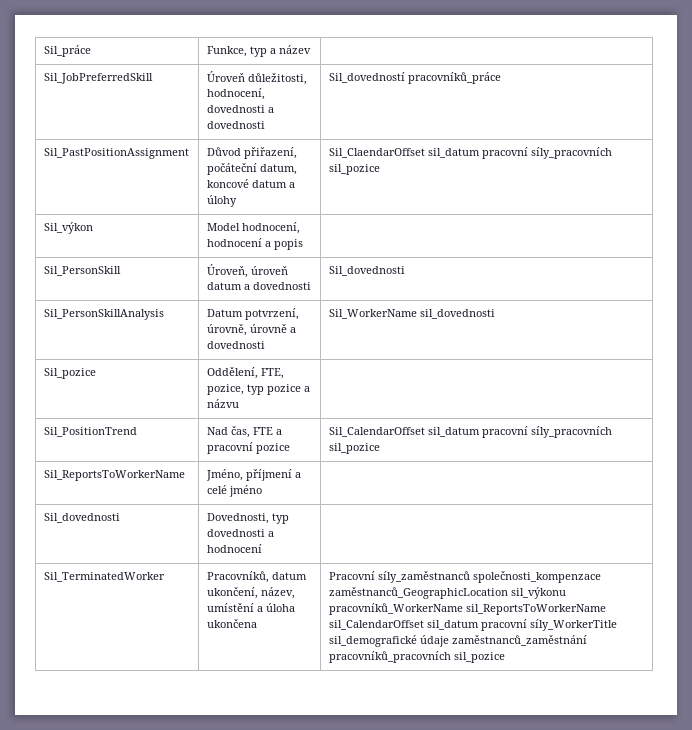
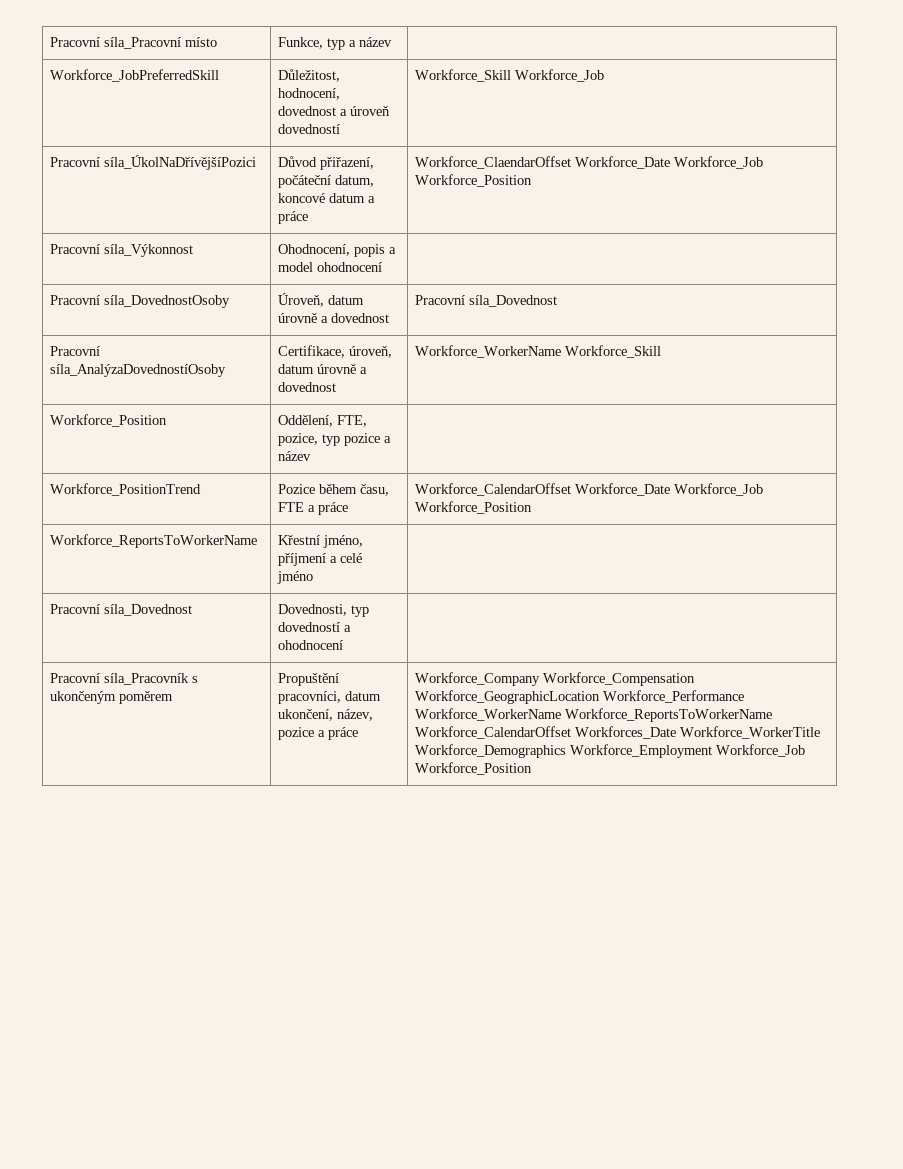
[43,45,91,57] Sil_práce -> [49,37,217,49] Pracovní síla_Pracovní místo
[43,73,153,84] [206,71,307,85] [206,88,265,100] [206,105,274,113] [206,121,265,129] [328,72,501,84] [43,148,189,159] Sil_JobPreferredSkill | Úroveň důležitosti, hodnocení, dovednosti a dovednosti | Sil_dovedností pracovníků_práce // Sil_PastPositionAssignment -> [49,69,219,82] [277,69,340,82] [277,88,340,100] [277,106,390,116] [277,124,340,134] [414,69,604,82] [49,155,256,170] Workforce_JobPreferredSkill | Důležitost, hodnocení, dovednost a úroveň dovedností | Workforce_Skill Workforce_Job // Pracovní síla_ÚkolNaDřívějšíPozici
[206,195,237,207] [328,147,612,159] [328,164,380,175] [43,222,93,234] [206,222,300,234] [206,238,303,250] [43,266,121,276] [206,264,288,278] [206,282,311,290] [328,266,405,276] [43,309,164,320] [206,308,299,320] [206,324,296,336] [206,341,265,349] [328,309,495,319] [43,368,96,379] úlohy | Sil_ClaendarOffset sil_datum pracovní síly_pracovních sil_pozice // Sil_výkon | Model hodnocení, hodnocení a popis | // Sil_PersonSkill | Úroveň, úroveň datum a dovednosti | Sil_dovednosti // Sil_PersonSkillAnalysis | Datum potvrzení, úrovně, úrovně a dovednosti | Sil_WorkerName sil_dovednosti // Sil_pozice -> [277,211,308,224] [414,156,763,169] [414,174,532,187] [49,244,193,257] [277,244,396,257] [277,262,382,272] [49,295,230,308] [277,293,364,307] [277,313,389,323] [414,295,557,307] [49,346,100,356] [49,364,226,377] [277,345,392,358] [277,364,367,374] [277,382,336,392] [414,345,661,358] [49,414,167,427] práce | Workforce_ClaendarOffset Workforce_Date Workforce_Job Workforce_Position // Pracovní síla_Výkonnost | Ohodnocení, popis a model ohodnocení | // Pracovní síla_DovednostOsoby | Úroveň, datum úrovně a dovednost | Pracovní síla_Dovednost // Pracovní síla_AnalýzaDovednostíOsoby | Certifikace, úroveň, datum úrovně a dovednost | Workforce_WorkerName Workforce_Skill // Workforce_Position
[206,399,239,408] [43,427,137,437] [206,426,282,438] [206,442,290,454] [328,426,612,438] [328,443,380,454] [43,470,185,481] [205,469,243,481] názvu | // Sil_PositionTrend | Nad čas, FTE a pracovní pozice | Sil_CalendarOffset sil_datum pracovní síly_pracovních sil_pozice // Sil_ReportsToWorkerName | Jméno, -> [277,451,311,461] [49,483,201,496] [277,484,389,496] [277,502,348,515] [414,483,763,496] [414,501,532,514] [49,534,257,548] [277,535,363,548] název | // Workforce_PositionTrend | Pozice během času, FTE a práce | Workforce_CalendarOffset Workforce_Date Workforce_Job Workforce_Position // Workforce_ReportsToWorkerName | Křestní jméno,
[43,513,120,523] Sil_dovednosti -> [49,604,192,616] Pracovní síla_Dovednost
[206,529,274,537] [206,544,262,553] [43,572,165,582] [206,571,307,583] [206,587,295,599] [206,603,295,612] [206,619,257,628] [328,571,601,583] [328,587,566,599] [328,603,606,615] [328,619,617,631] [328,635,587,647] [328,651,505,663] dovednosti a hodnocení | // Sil_TerminatedWorker | Pracovníků, datum ukončení, název, umístění a úloha ukončena | Pracovní síly_zaměstnanců společnosti_kompenzace zaměstnanců_GeographicLocation sil_výkonu pracovníků_WorkerName sil_ReportsToWorkerName sil_CalendarOffset sil_datum pracovní síly_WorkerTitle sil_demografické údaje zaměstnanců_zaměstnání pracovníků_pracovních sil_pozice -> [277,622,351,632] [277,640,343,650] [49,673,198,685] [49,691,173,704] [277,673,339,686] [277,691,381,704] [277,709,373,721] [277,727,358,740] [414,672,695,686] [414,690,744,704] [414,708,772,722] [414,726,820,739] [414,744,805,758] [414,762,532,775] dovedností a ohodnocení | // Pracovní síla_Pracovník s ukončeným poměrem | Propuštění pracovníci, datum ukončení, název, pozice a práce | Workforce_Company Workforce_Compensation Workforce_GeographicLocation Workforce_Performance Workforce_WorkerName Workforce_ReportsToWorkerName Workforce_CalendarOffset Workforces_Date Workforce_WorkerTitle Workforce_Demographics Workforce_Employment Workforce_Job Workforce_Position

